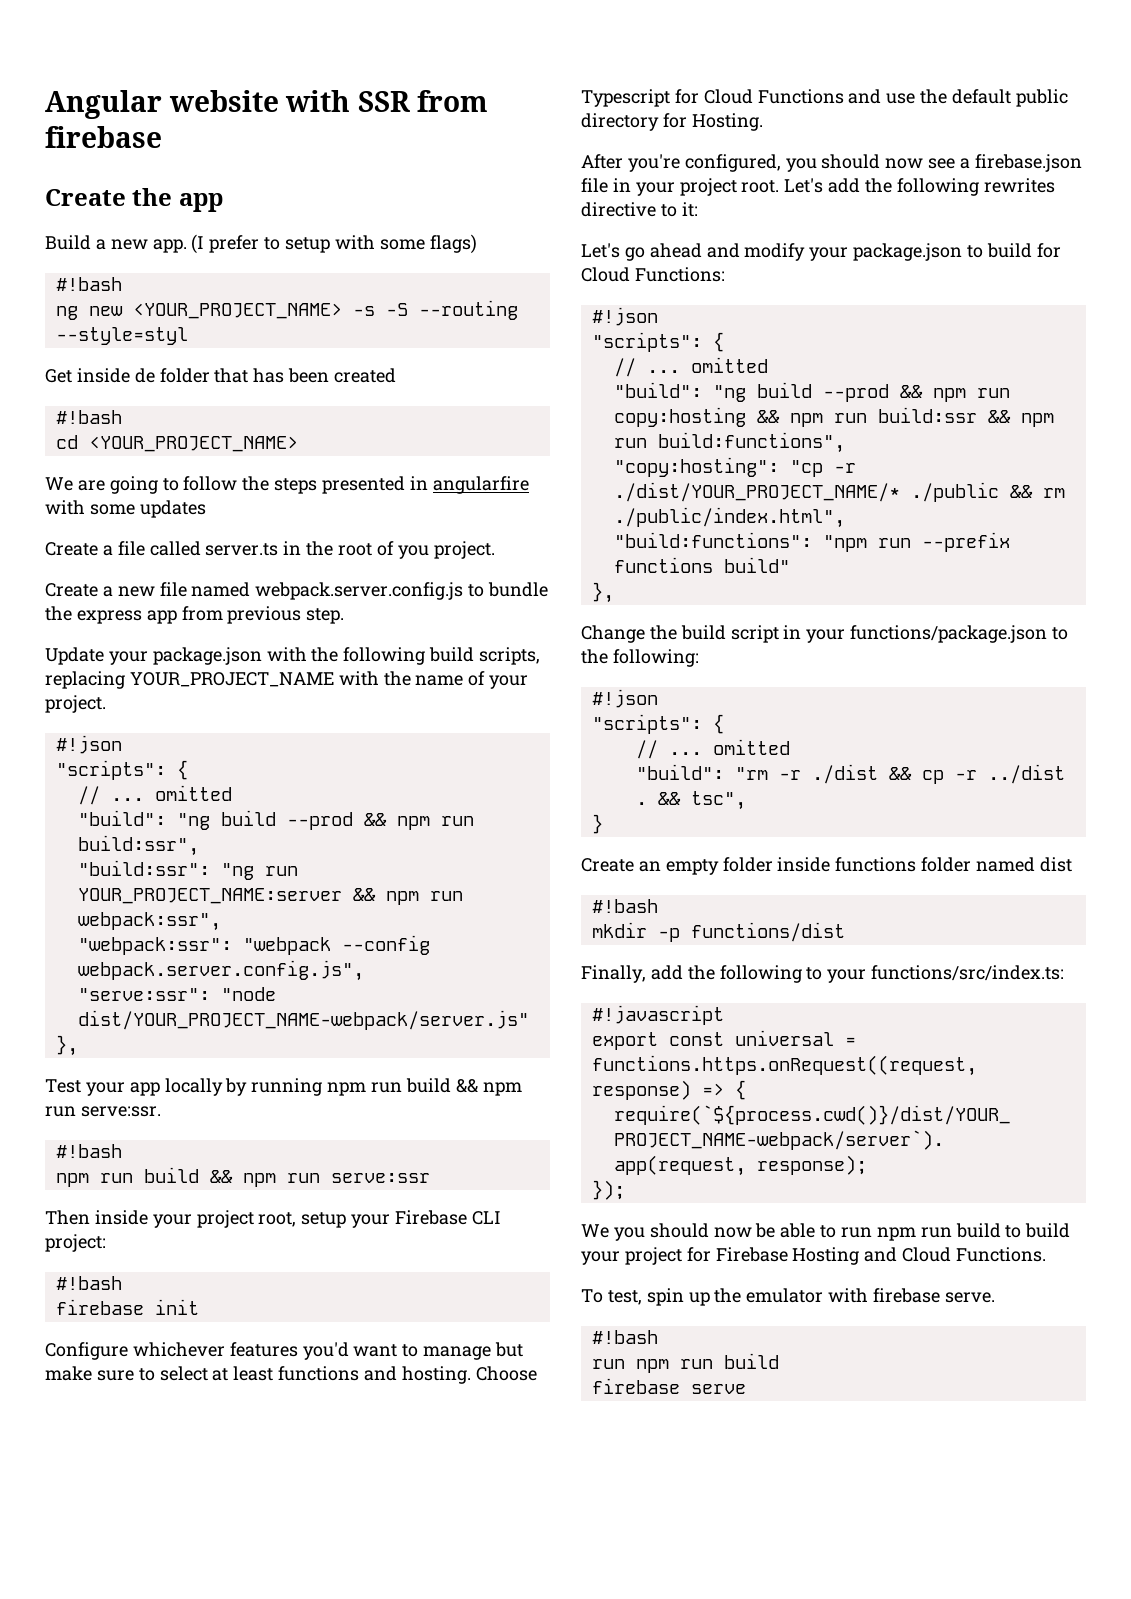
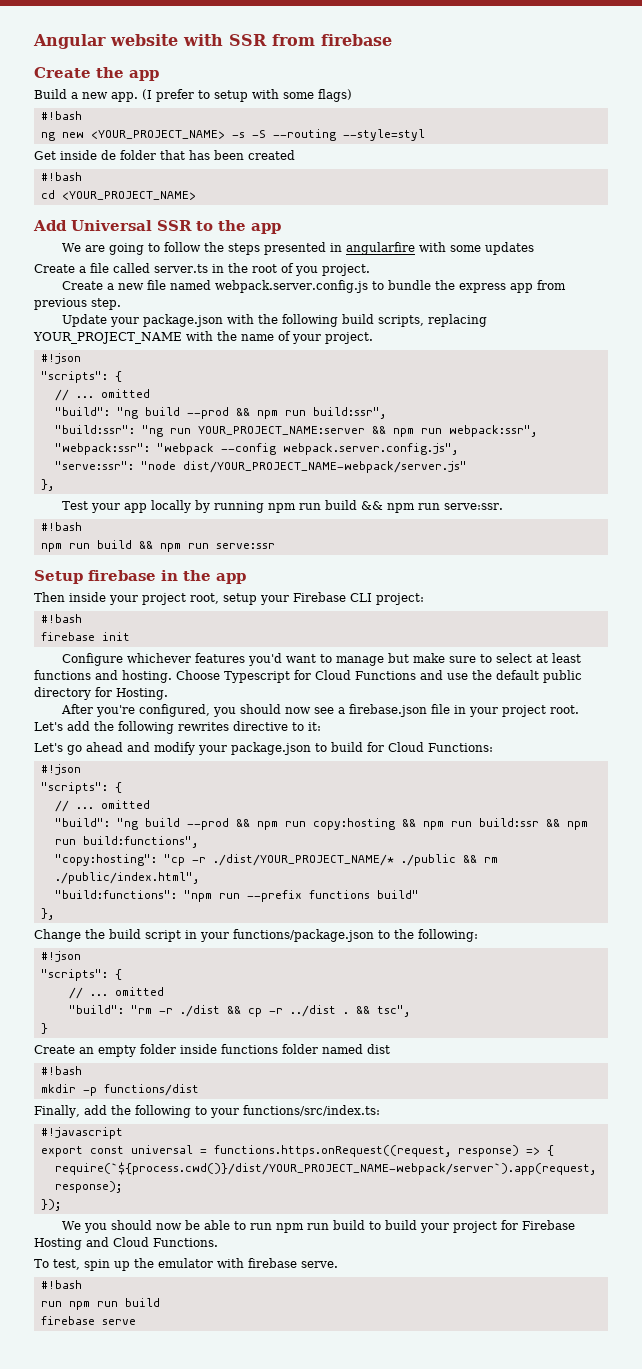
(298, 444) none -> [33,220,281,234] // Add Universal SSR to the app
(430, 1178) none -> [34,570,246,584] // Setup firebase in the app

